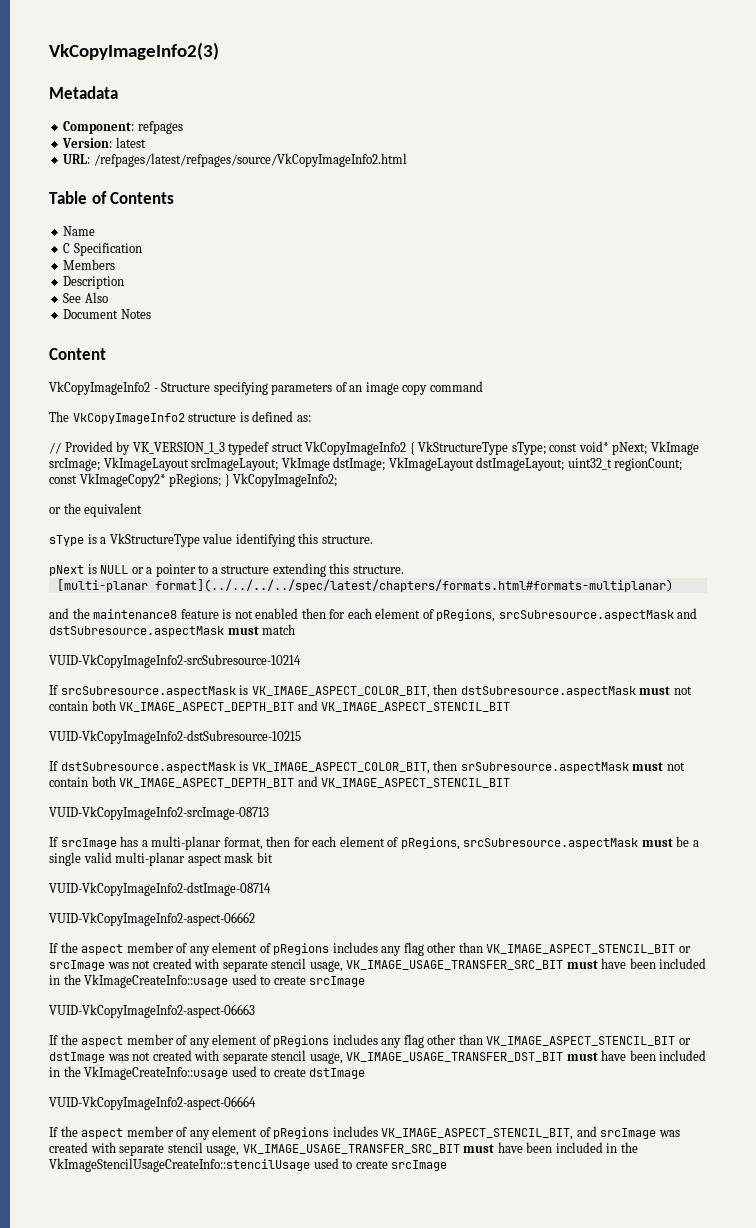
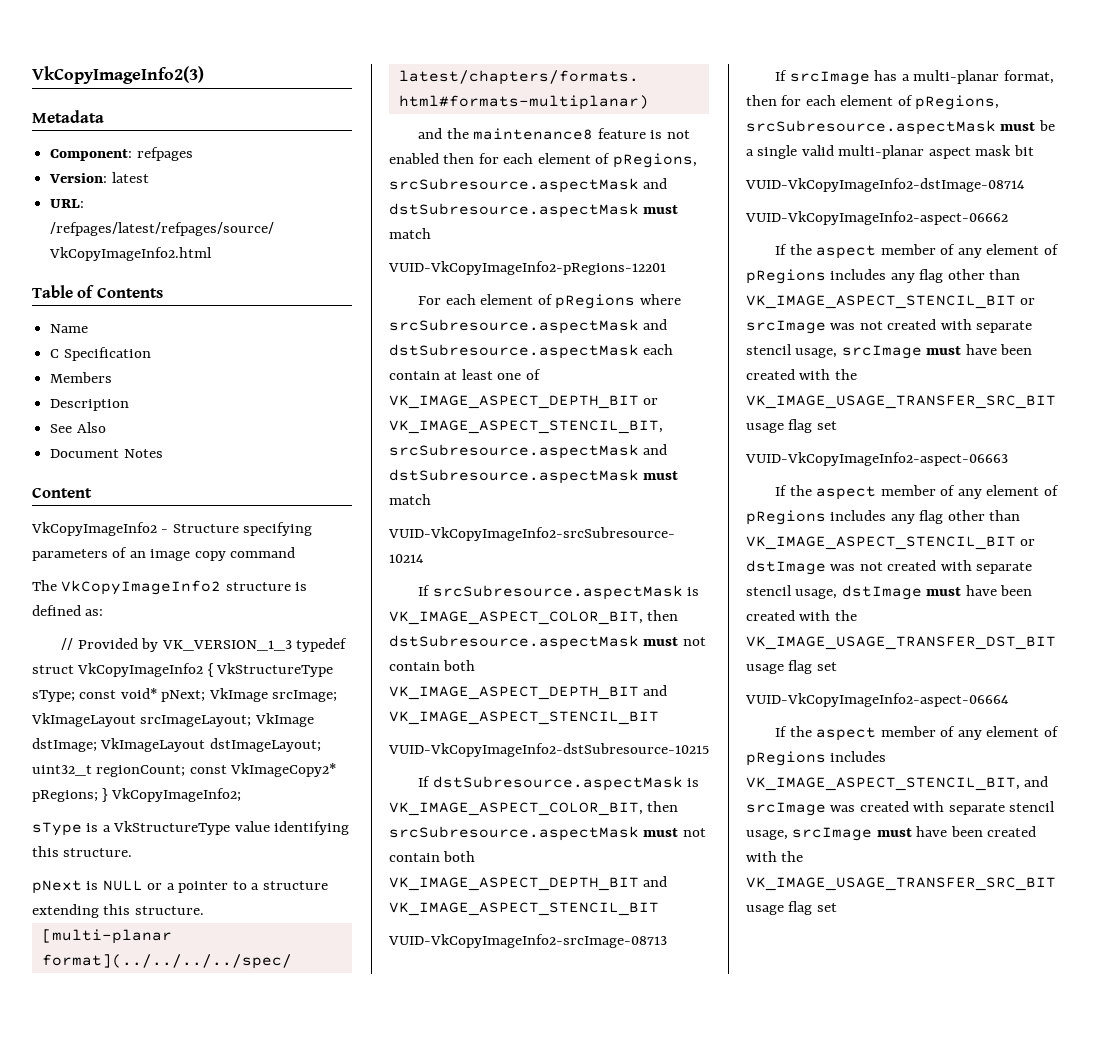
[49,503,143,517] // or the equivalent -> (241, 795) none
(296, 629) none -> [388,261,666,275] [418,294,681,309] [389,319,668,334] [389,344,674,359] [389,369,541,380] [389,395,659,409] [389,420,663,434] [389,444,668,459] [389,469,679,484] [389,494,431,505] // VUID-VkCopyImageInfo2-pRegions-12201 // For each element of pRegions where srcSubresource.aspectMask and dstSubresource.aspectMask each contain at least one of VK_IMAGE_ASPECT_DEPTH_BIT or VK_IMAGE_ASPECT_STENCIL_BIT, srcSubresource.aspectMask and dstSubresource.aspectMask must match
[460,762,629,773] srSubresource.aspectMask -> [389,826,639,841] srcSubresource.aspectMask
[346,958,707,970] [49,974,366,988] VK_IMAGE_USAGE_TRANSFER_SRC_BIT must have been included in the VkImageCreateInfo::usage used to create srcImage -> [841,344,1033,359] [746,369,857,380] [746,395,1056,409] [746,419,837,433] srcImage must have been created with the VK_IMAGE_USAGE_TRANSFER_SRC_BIT usage flag set
[346,1050,707,1062] [49,1066,366,1080] VK_IMAGE_USAGE_TRANSFER_DST_BIT must have been included in the VkImageCreateInfo::usage used to create dstImage -> [841,585,1033,600] [746,610,857,621] [746,636,1056,650] [746,660,837,674] dstImage must have been created with the VK_IMAGE_USAGE_TRANSFER_DST_BIT usage flag set
[242,1142,638,1154] [49,1158,448,1172] VK_IMAGE_USAGE_TRANSFER_SRC_BIT must have been included in the VkImageStencilUsageCreateInfo::stencilUsage used to create srcImage -> [792,826,1037,841] [746,851,804,862] [746,877,1056,891] [746,901,837,915] srcImage must have been created with the VK_IMAGE_USAGE_TRANSFER_SRC_BIT usage flag set

